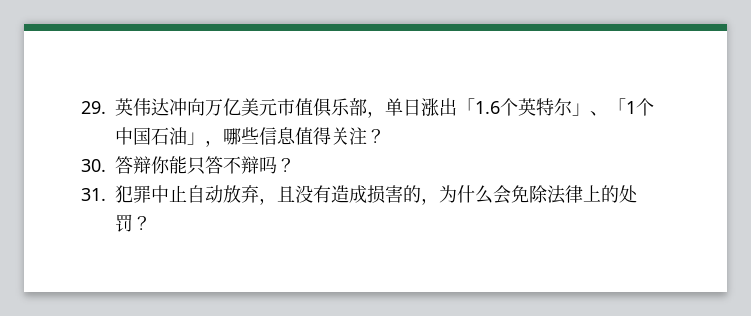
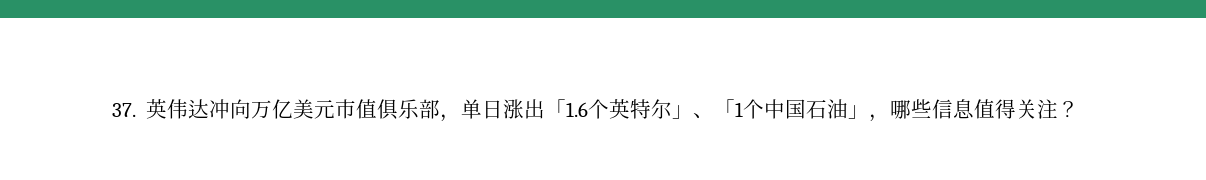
[81,101,106,114] 29. -> [112,103,136,117] 37.
[81,156,295,175] [81,185,637,205] [115,214,151,232] // 30.答辩你能只答不辩吗？ // 31.犯罪中止自动放弃，且没有造成损害的，为什么会免除法律上的处罚？ -> (1080, 109) none

